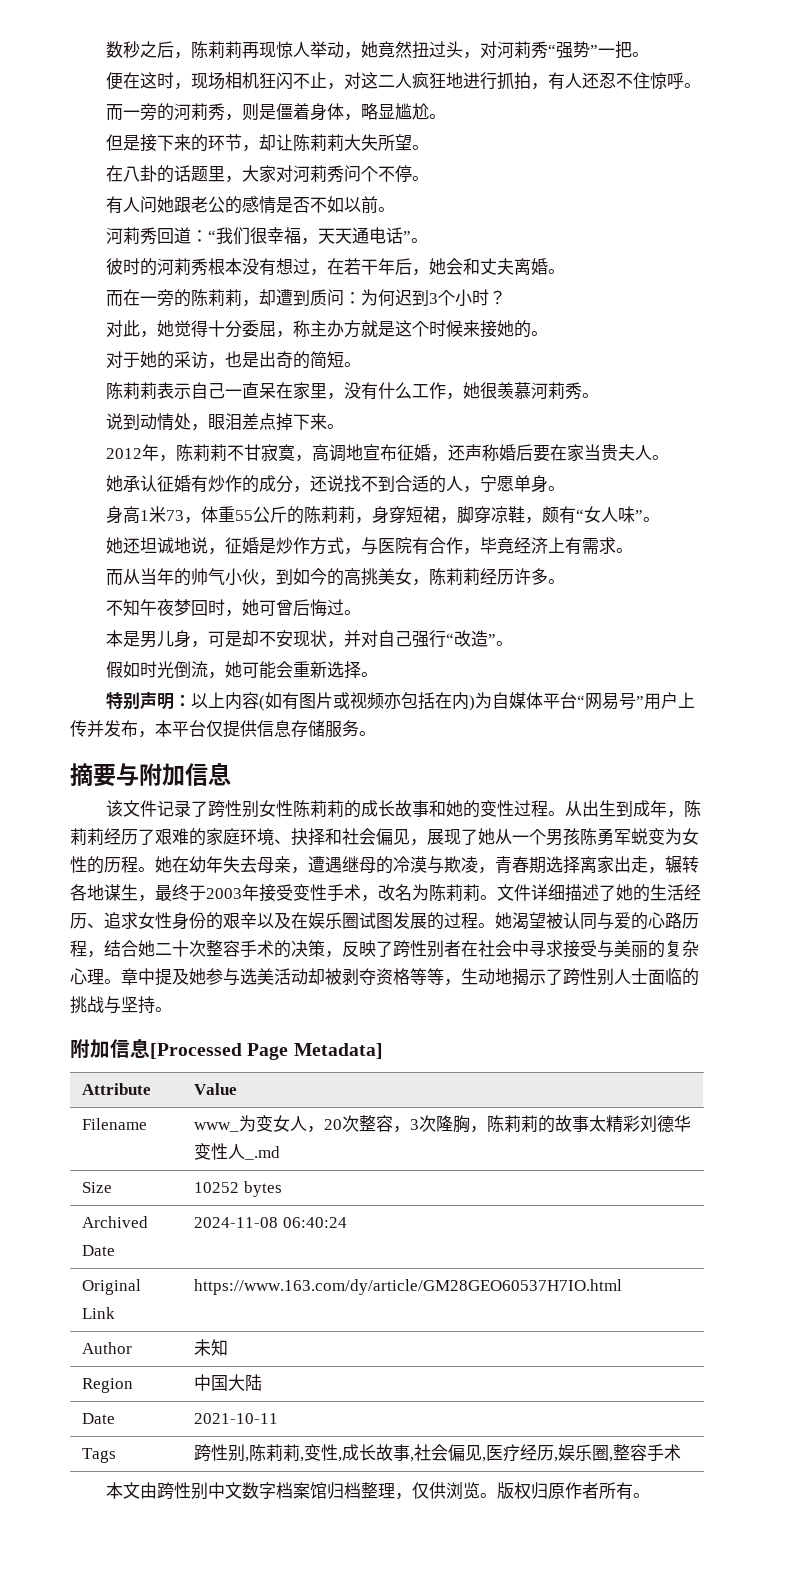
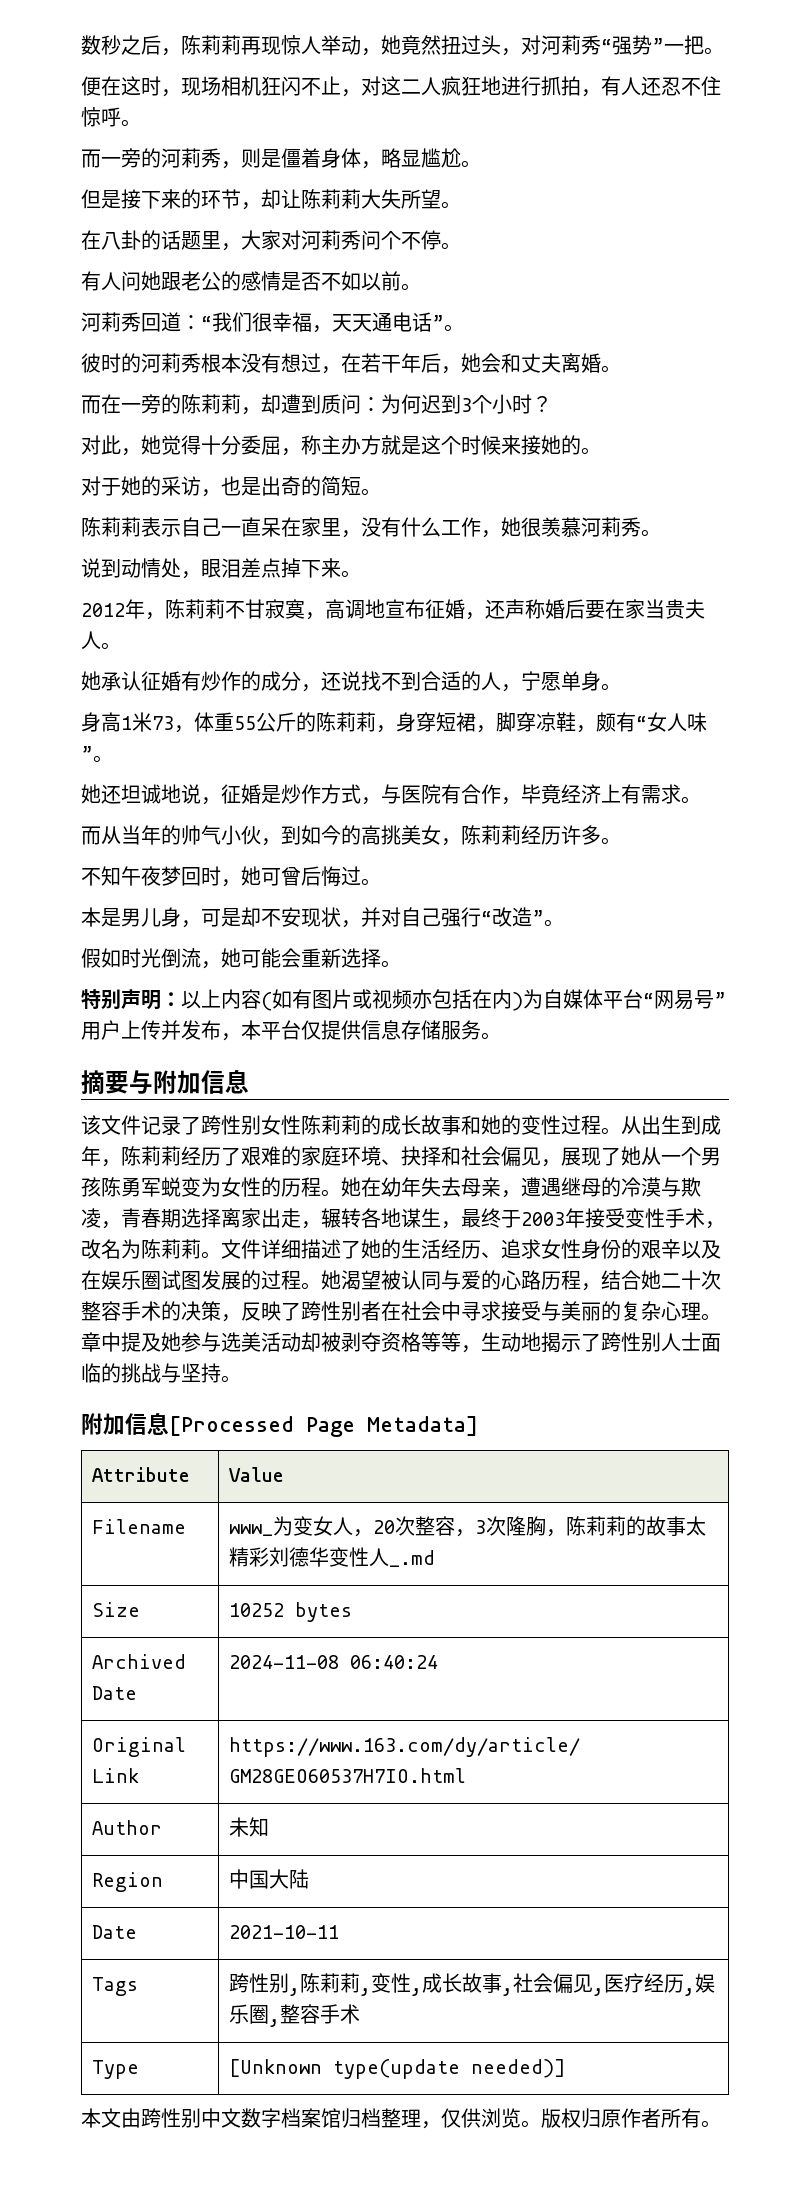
(682, 1452) none -> [91,2060,139,2079] [228,2059,566,2079] // Type | [Unknown type(update needed)]

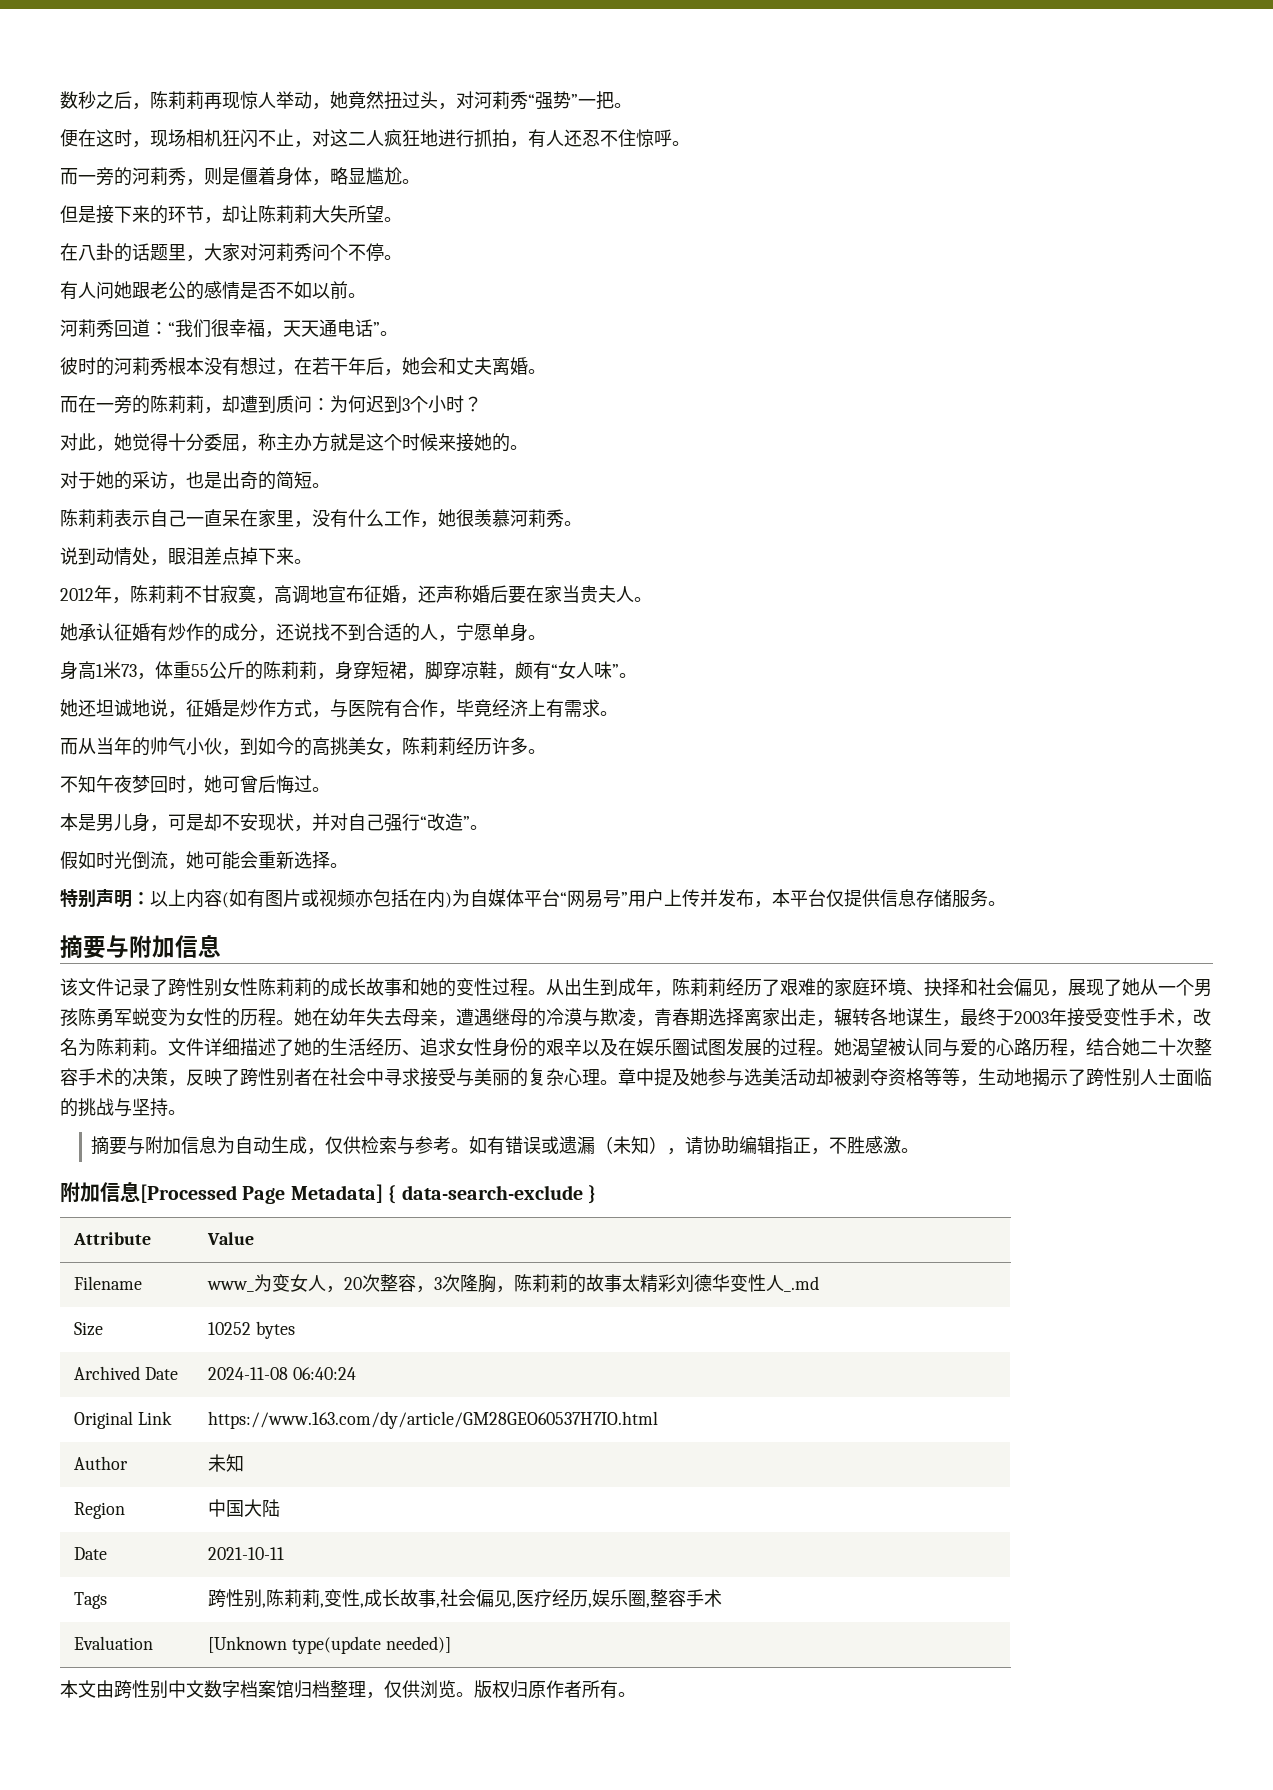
(241, 1379) none -> [91,1136,920,1155] // 摘要与附加信息为自动生成，仅供检索与参考。如有错误或遗漏（未知），请协助编辑指正，不胜感激。
(478, 1426) none -> [388,1185,596,1204] { data-search-exclude }
[91,2060,139,2079] Type -> [73,1636,153,1650] Evaluation

